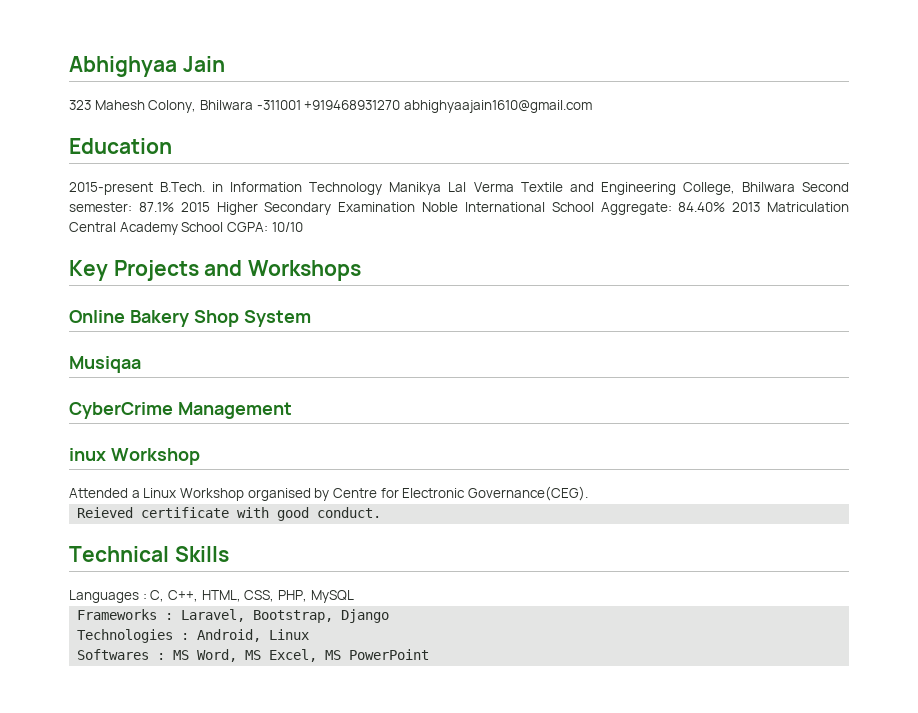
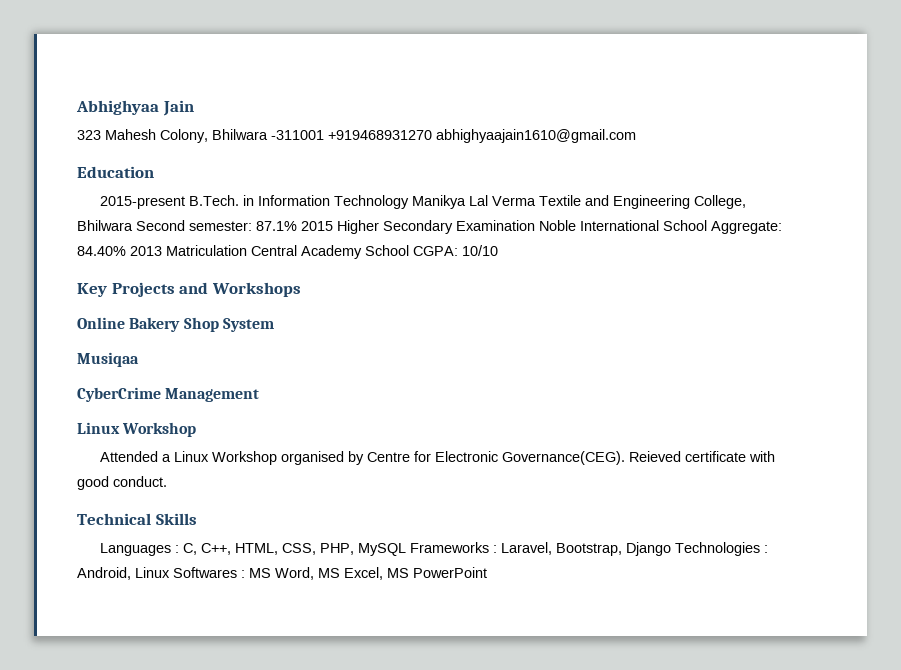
[69,448,106,461] inux -> [77,422,120,434] Linux
(588, 493) // -> (626, 458) none
(354, 596) // -> (407, 549) none
(390, 616) // -> (672, 549) none
(310, 634) // -> (170, 572) none

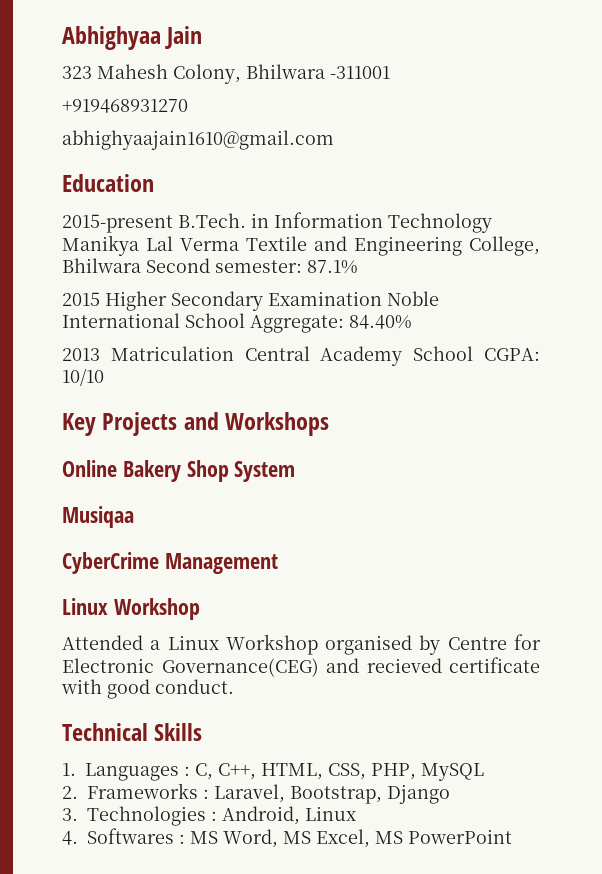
(324, 135) none -> (390, 72) //
(432, 135) none -> (188, 106) //
(297, 226) none -> (358, 267) //
(126, 251) none -> (412, 322) //
[502,451,682,465] Governance(CEG). Reieved -> [161,658,442,677] Governance(CEG) and recieved
(197, 519) none -> [62,763,76,776] 1.
(407, 549) none -> [62,786,78,799] // 2.
(672, 549) none -> [62,808,78,821] // 3.
(170, 572) none -> [62,831,78,845] // 4.

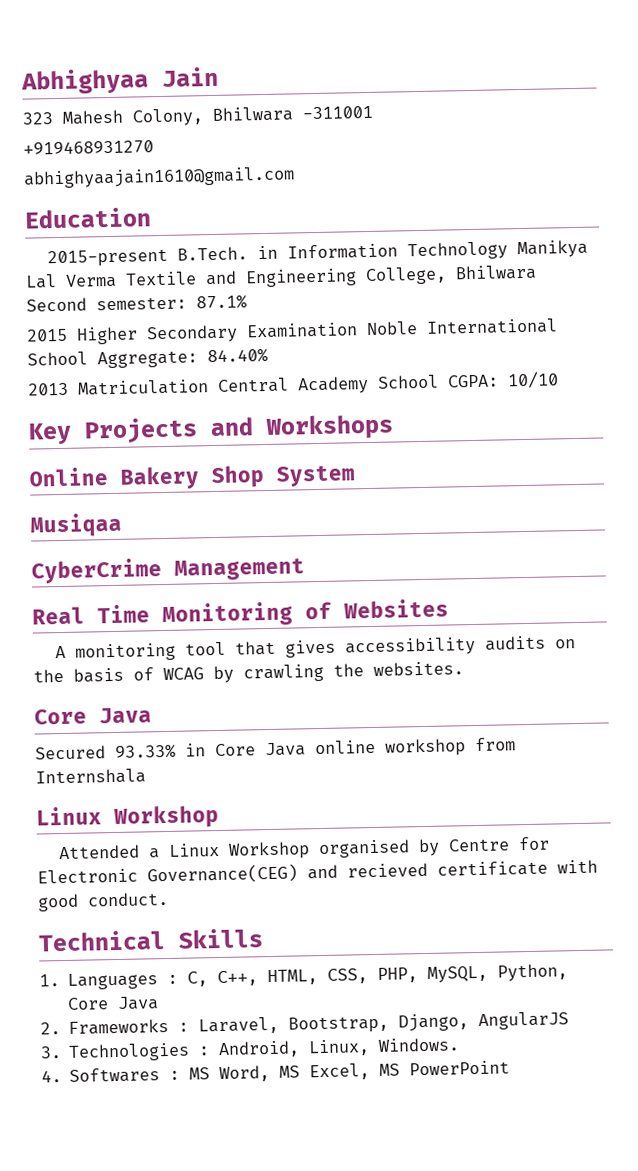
(278, 563) none -> [32,598,449,628] [55,635,577,662] [33,661,464,684] [34,707,152,725] [35,737,516,760] [35,768,146,785] // Real Time Monitoring of Websites // A monitoring tool that gives accessibility audits on the basis of WCAG by crawling the websites. // Core Java // Secured 93.33% in Core Java online workshop from Internshala
[421,763,484,781] MySQL -> [427,963,569,983] [67,996,160,1010] MySQL, Python, Core Java
[387,784,450,804] Django -> [398,1011,570,1032] Django, AngularJS
[305,806,356,821] Linux -> [308,1037,461,1057] Linux, Windows.

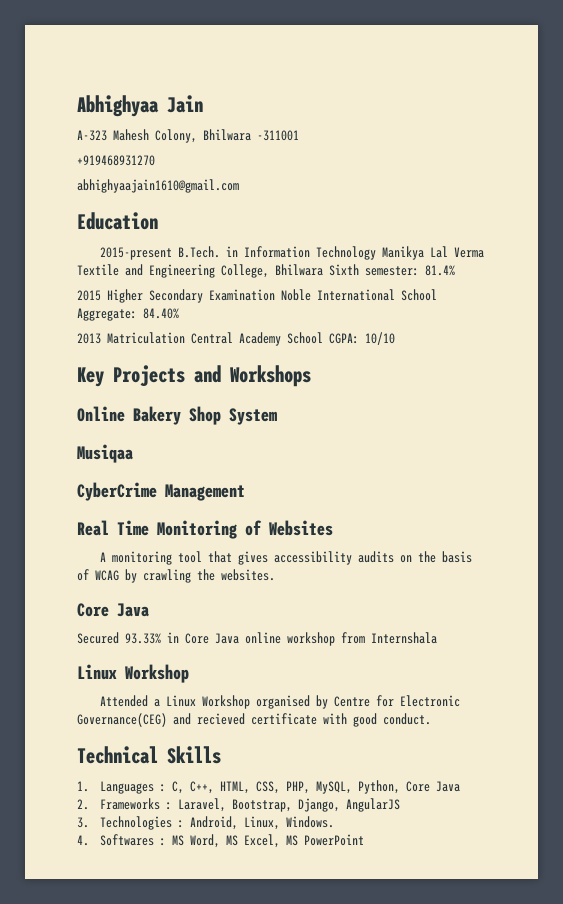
[22,112,54,125] 323 -> [77,130,107,141] A-323
[26,294,247,312] Second semester: 87.1% -> [329,264,455,276] Sixth semester: 81.4%

